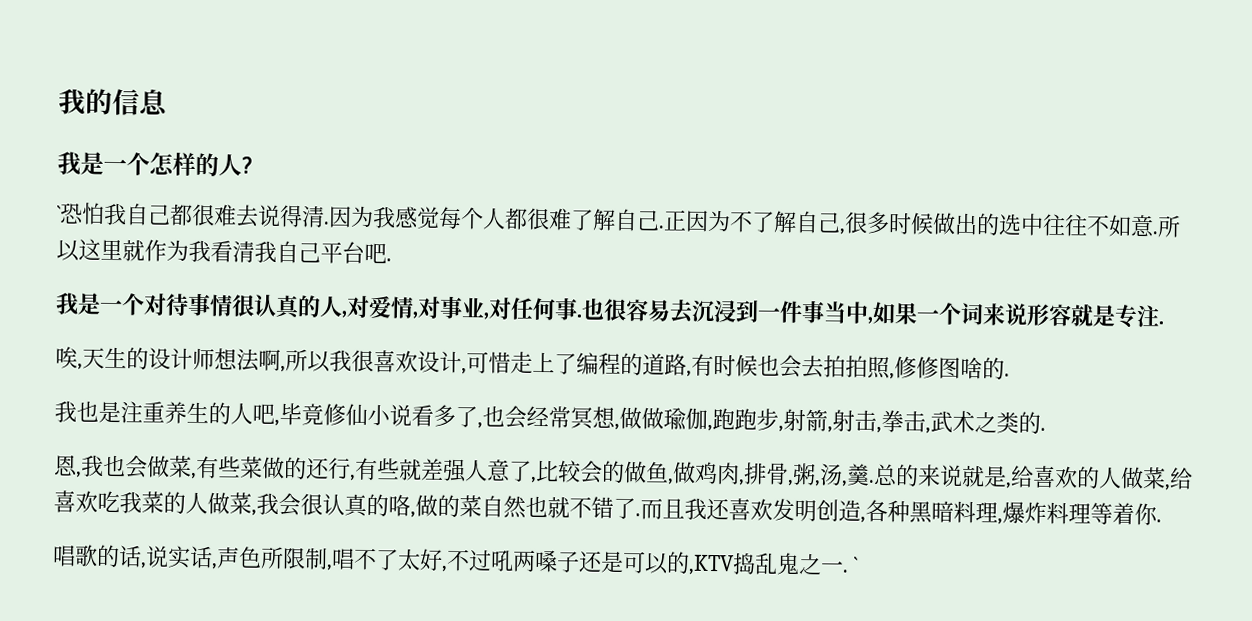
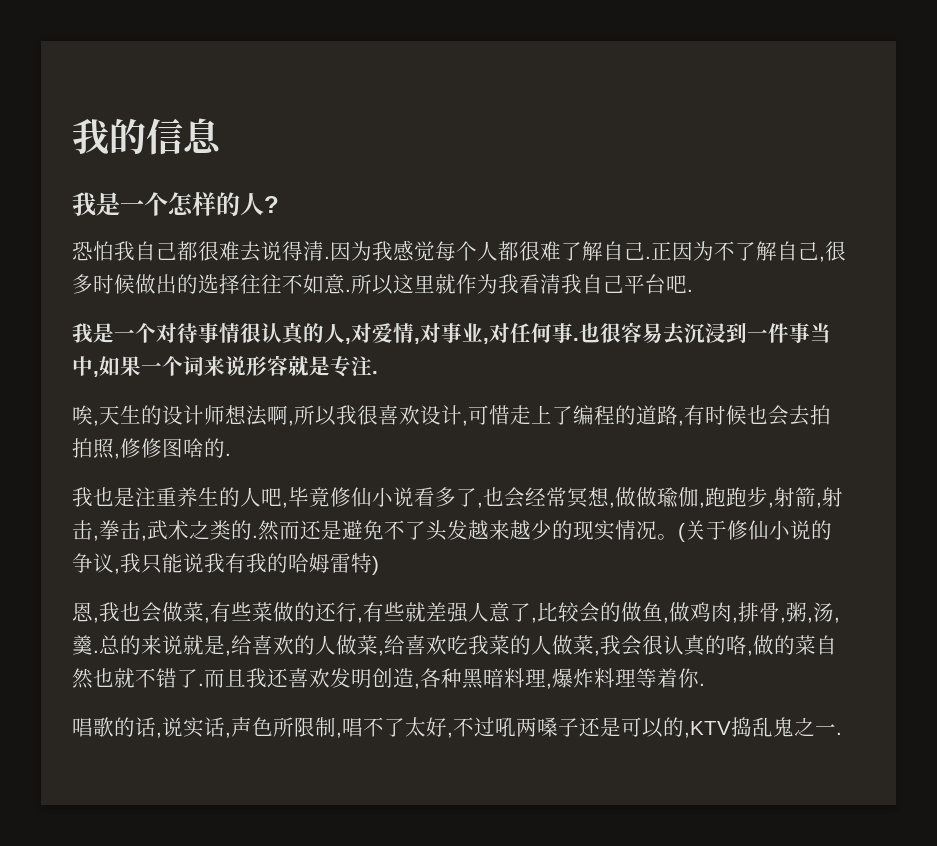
[57,205,62,222] ` -> (279, 204) none
[1020,213,1044,236] 中 -> [219,274,240,294] 择
(1046, 429) none -> [258,520,832,542] [72,553,379,575] 然而还是避免不了头发越来越少的现实情况。(关于修仙小说的争议,我只能说我有我的哈姆雷特)
[852,556,859,573] ` -> (842, 733) none

